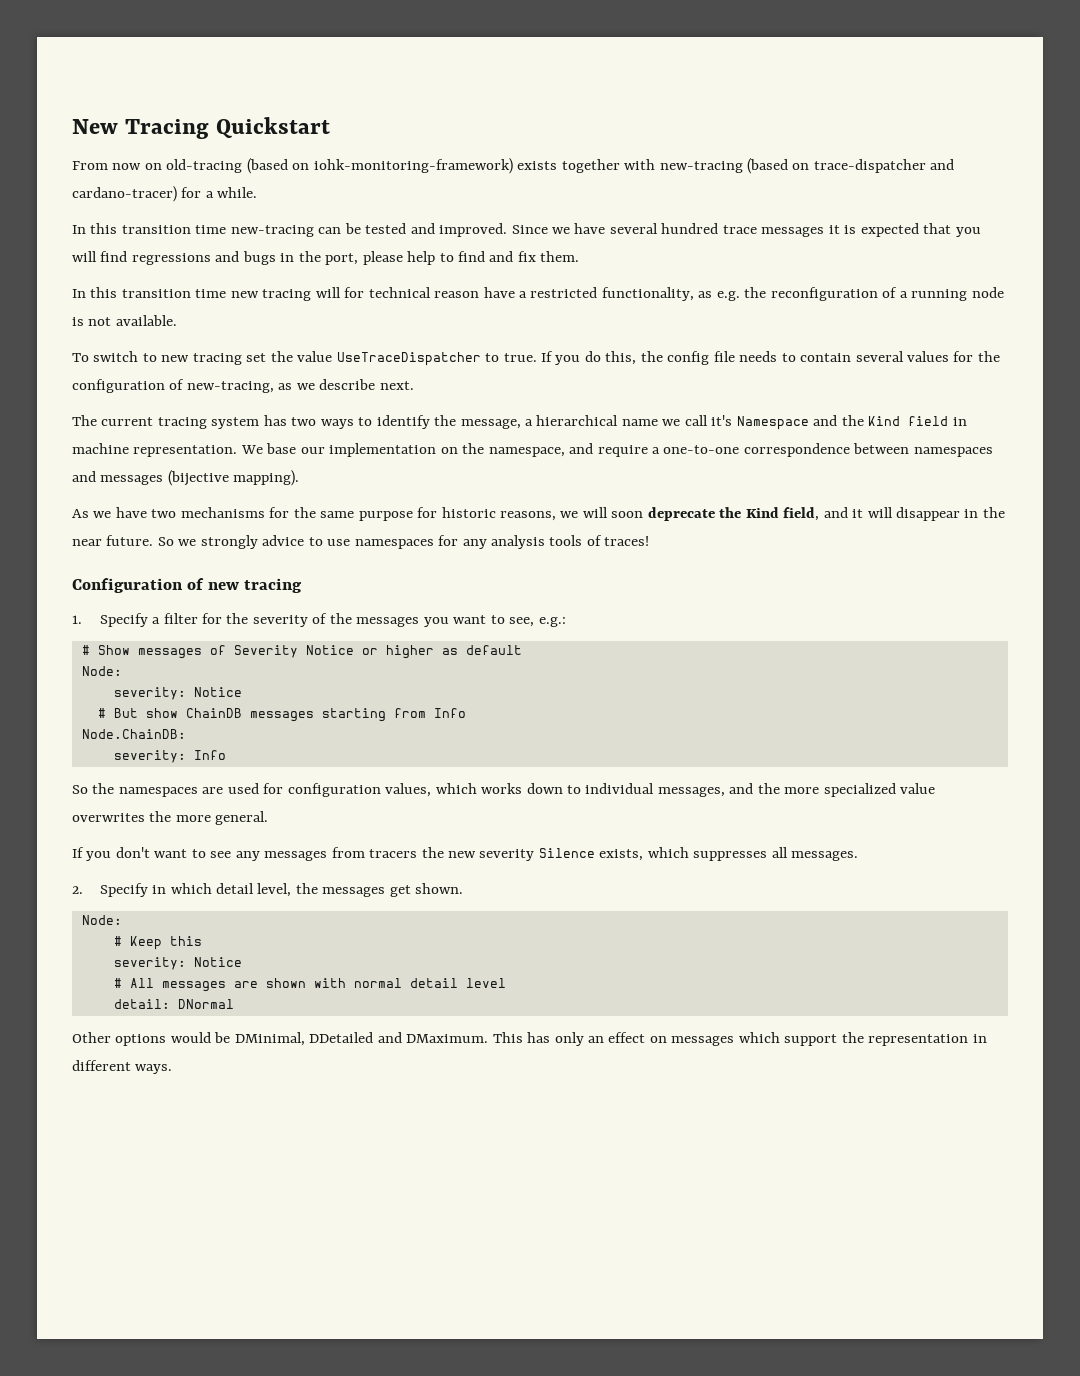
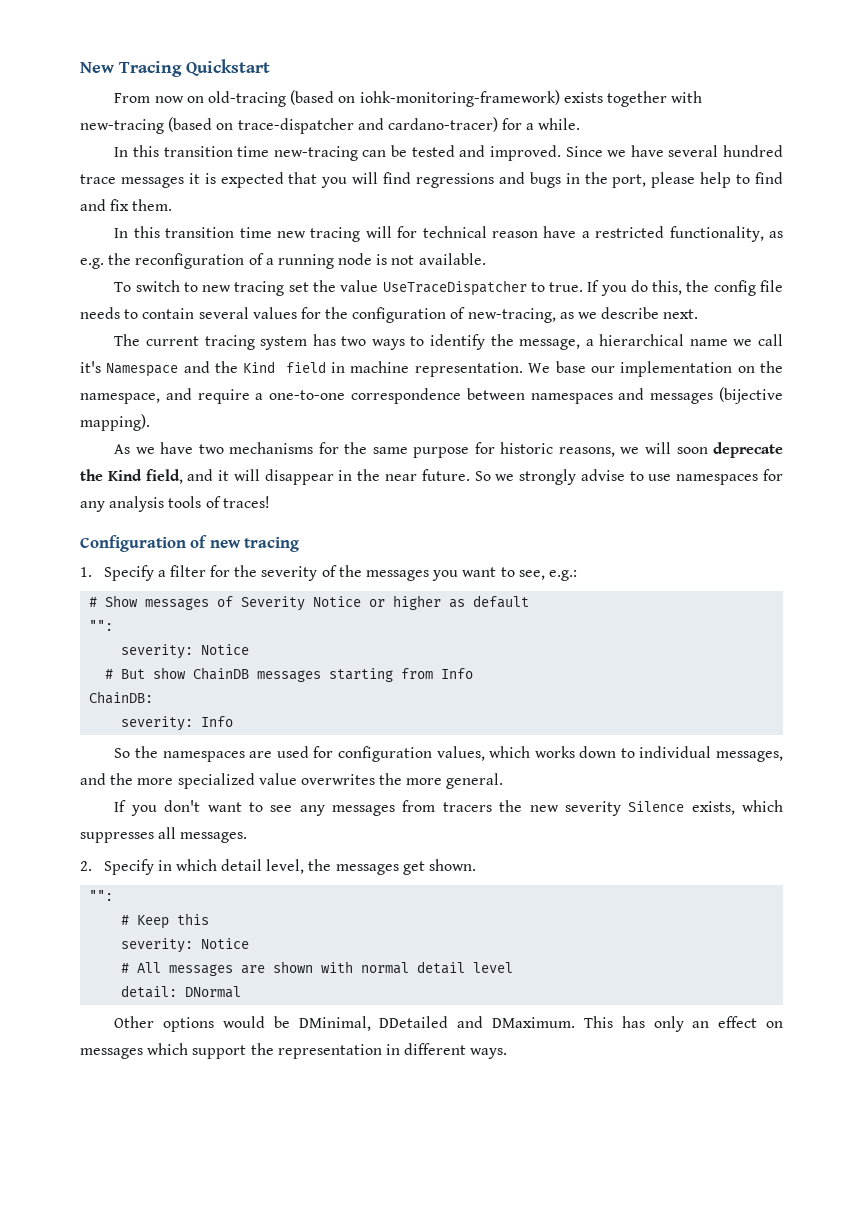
[262,535,305,546] advice -> [580,469,625,481] advise
[81,666,122,676] Node: -> [89,620,114,631] "":
[81,729,186,739] Node.ChainDB: -> [89,691,154,704] ChainDB:
[81,915,122,925] Node: -> [89,890,114,901] "":

